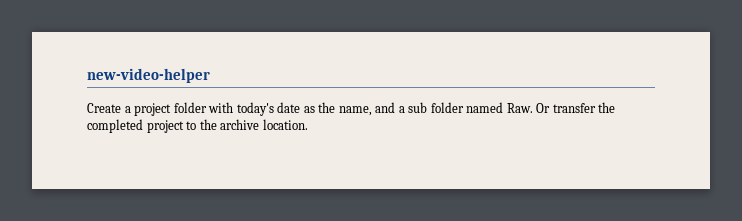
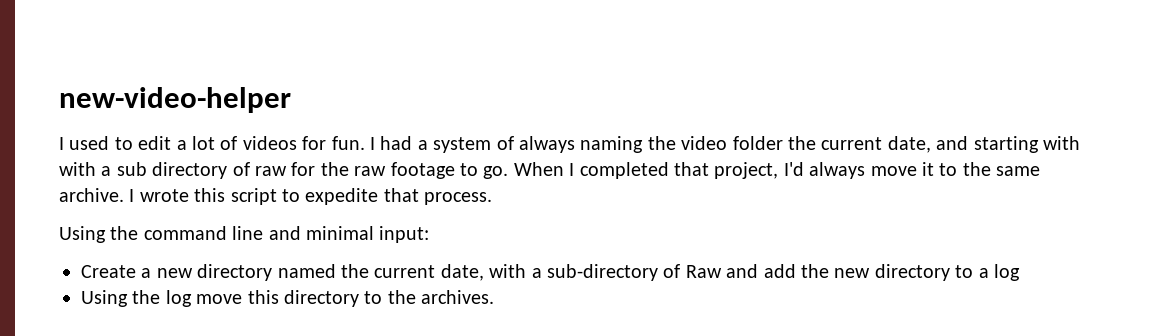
[87,102,616,116] [87,119,308,133] Create a project folder with today's date as the name, and a sub folder named Raw. Or transfer the completed project to the archive location. -> [59,136,1080,153] [59,162,1041,179] [59,188,493,205] [59,226,430,243] [81,264,1020,281] [81,290,495,307] I used to edit a lot of videos for fun. I had a system of always naming the video folder the current date, and starting with with a sub directory of raw for the raw footage to go. When I completed that project, I'd always move it to the same archive. I wrote this script to expedite that process. // Using the command line and minimal input: // Create a new directory named the current date, with a sub-directory of Raw and add the new directory to a log // Using the log move this directory to the archives.

